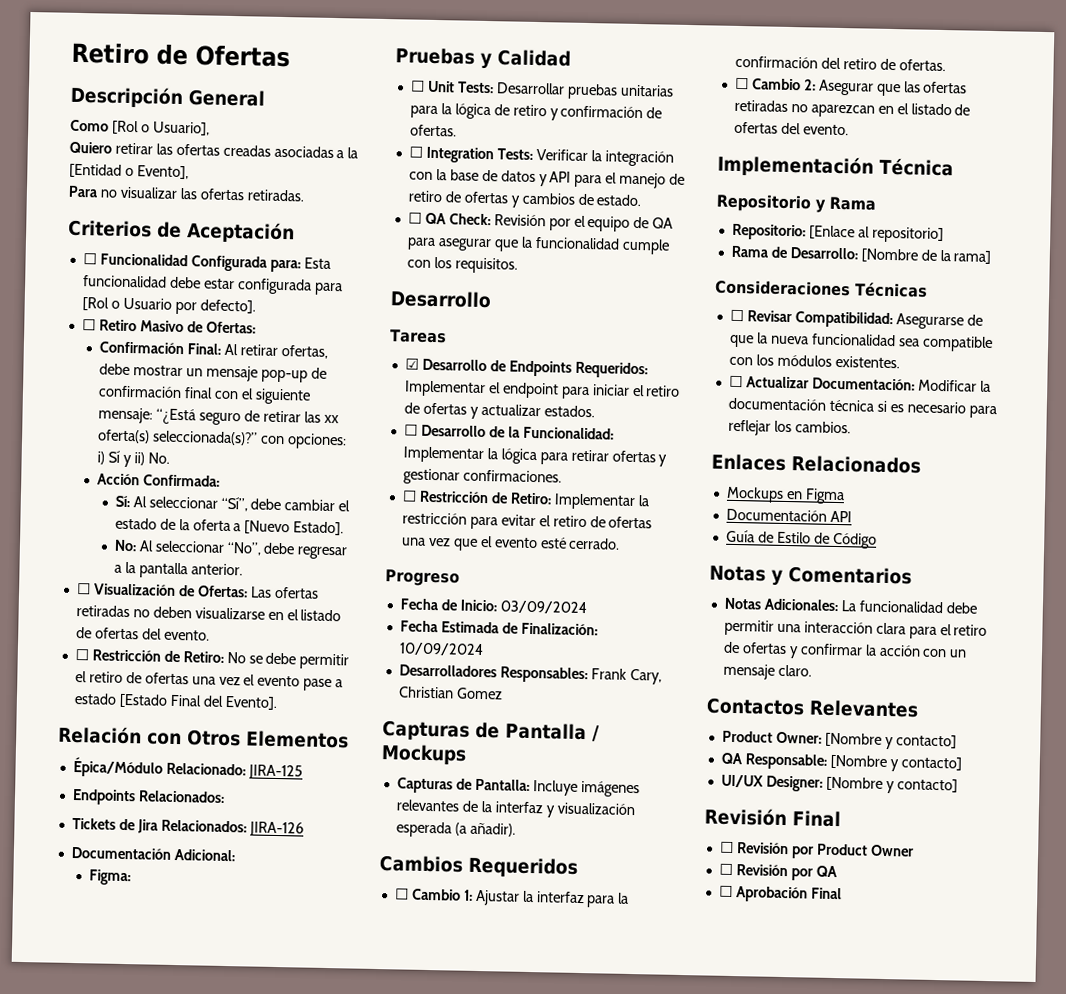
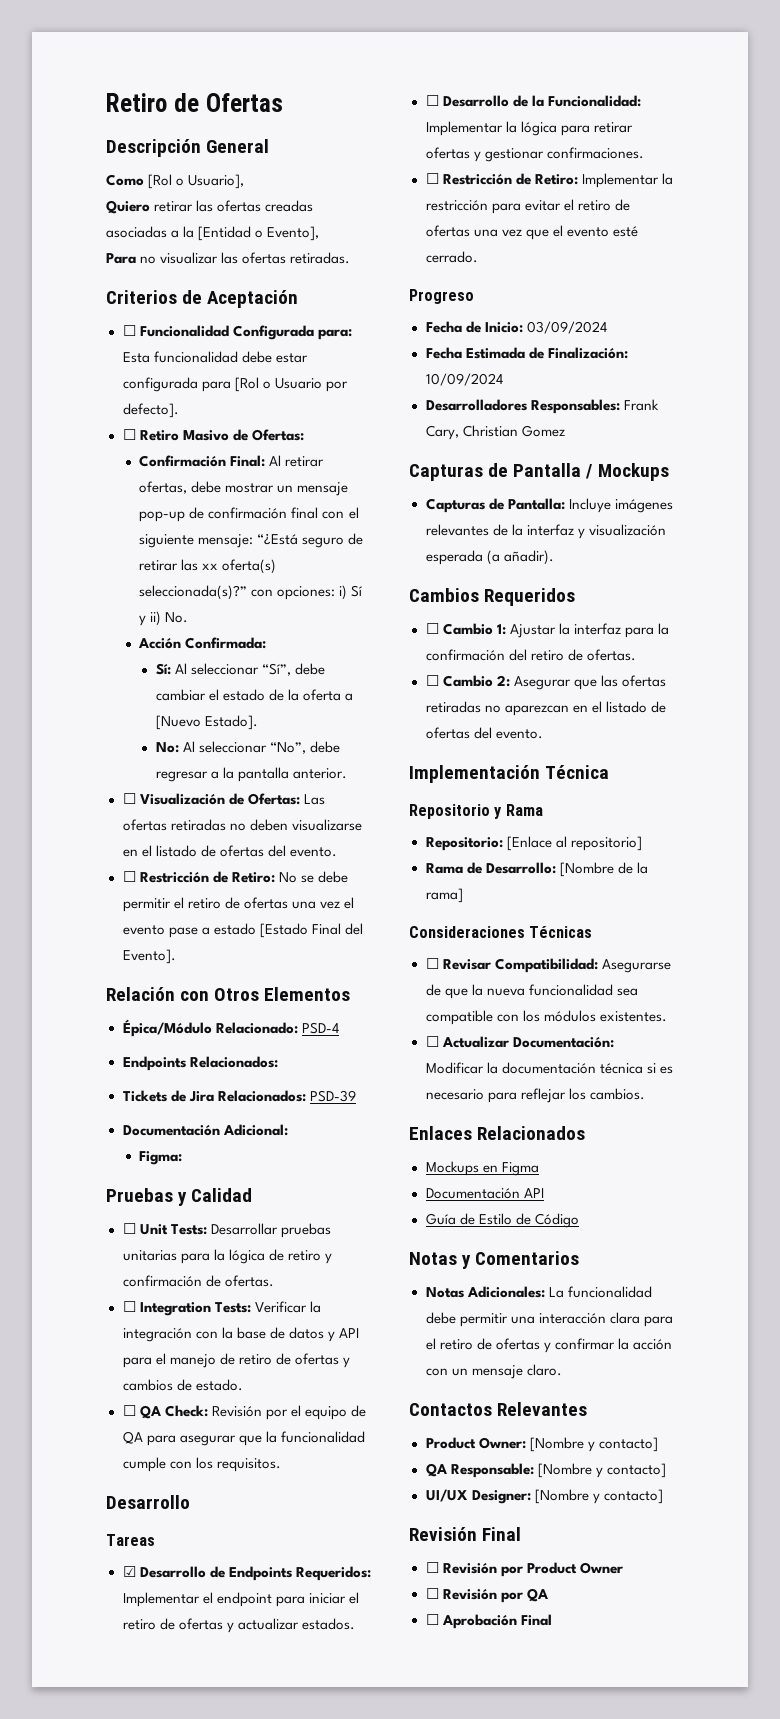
[247,764,303,780] JIRA-125 -> [301,1022,339,1034] PSD-4
[248,821,304,837] JIRA-126 -> [309,1090,356,1102] PSD-39

